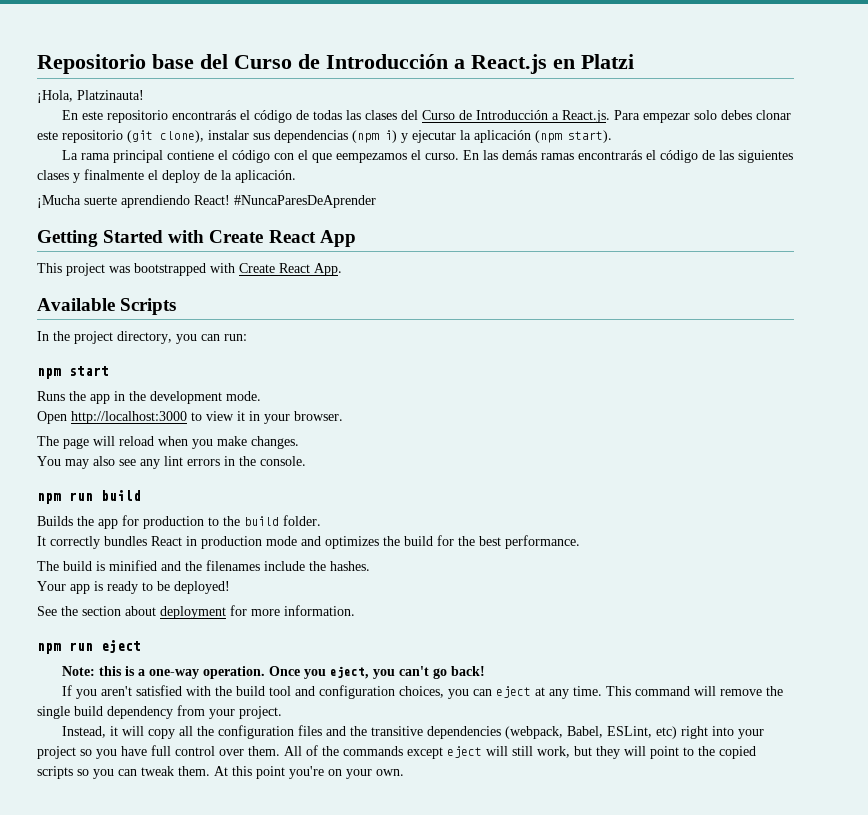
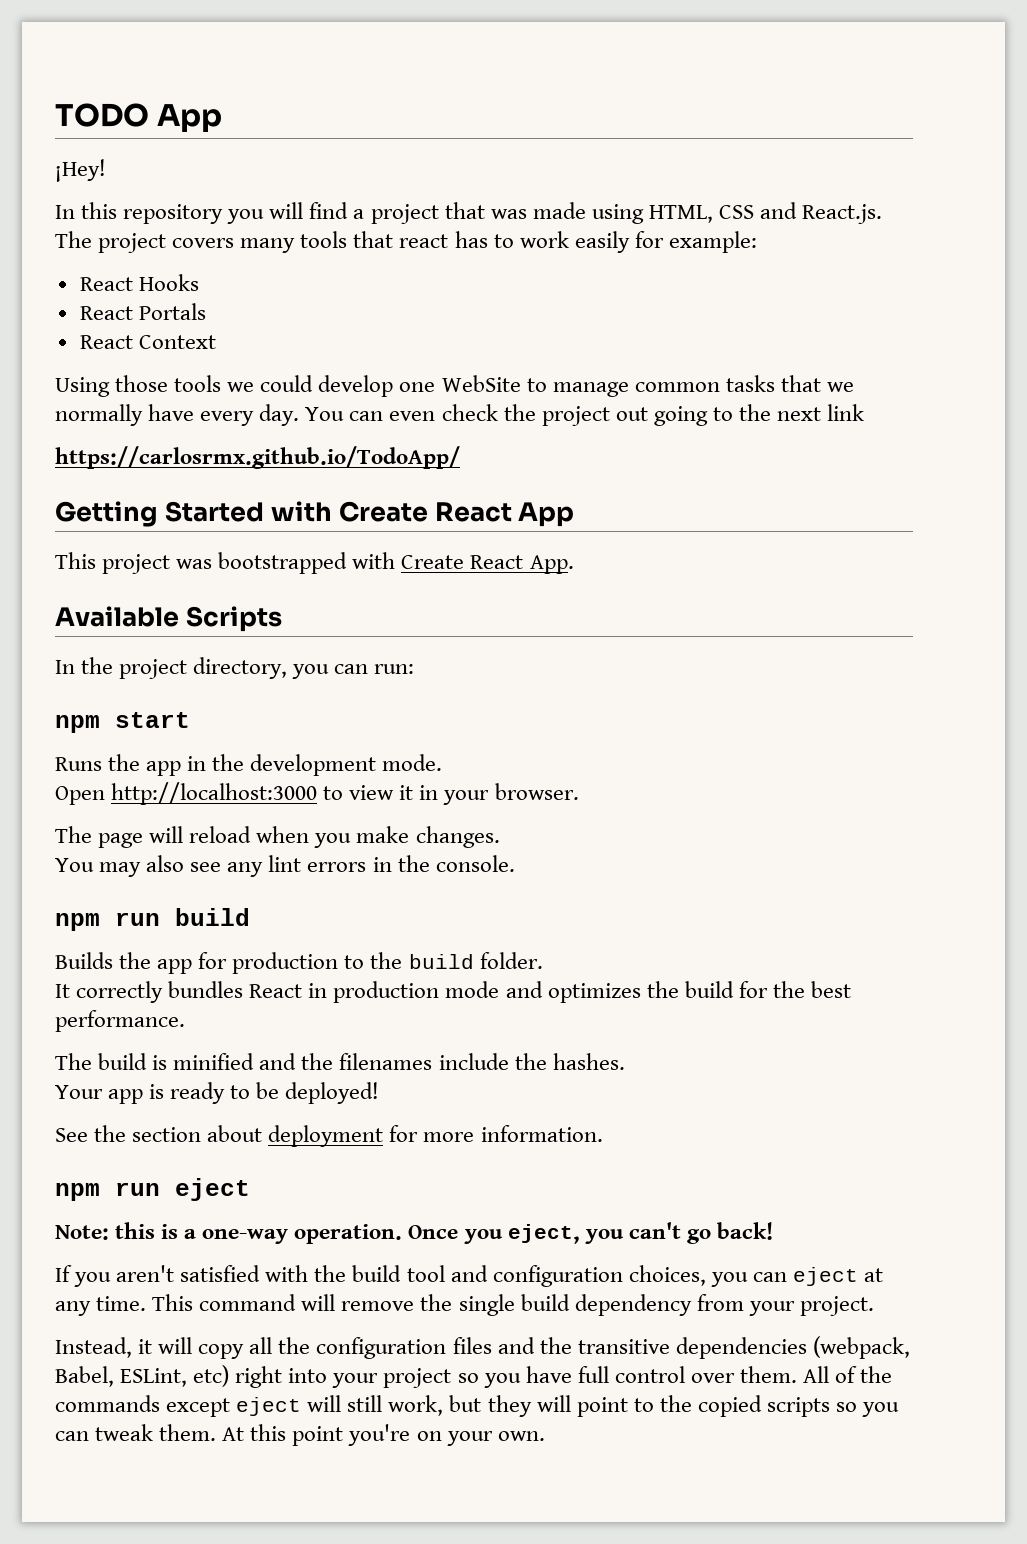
[37,54,634,74] [37,90,144,103] [62,110,792,123] [37,130,612,143] [62,150,794,163] [37,169,296,183] [37,195,376,208] Repositorio base del Curso de Introducción a React.js en Platzi // ¡Hola, Platzinauta! // En este repositorio encontrarás el código de todas las clases del Curso de Introducción a React.js. Para empezar solo debes clonar este repositorio (git clone), instalar sus dependencias (npm i) y ejecutar la aplicación (npm start). // La rama principal contiene el código con el que eempezamos el curso. En las demás ramas encontrarás el código de las siguientes clases y finalmente el deploy de la aplicación. // ¡Mucha suerte aprendiendo React! #NuncaParesDeAprender -> [55,103,223,132] [55,159,106,182] [55,202,883,224] [55,231,757,253] [79,274,199,291] [79,303,206,320] [79,335,216,349] [55,375,854,397] [55,404,865,426] [55,446,460,469] TODO App // ¡Hey! // In this repository you will find a project that was made using HTML, CSS and React.js. The project covers many tools that react has to work easily for example: // React Hooks // React Portals // React Context // Using those tools we could develop one WebSite to manage common tasks that we normally have every day. You can even check the project out going to the next link // https://carlosrmx.github.io/TodoApp/

